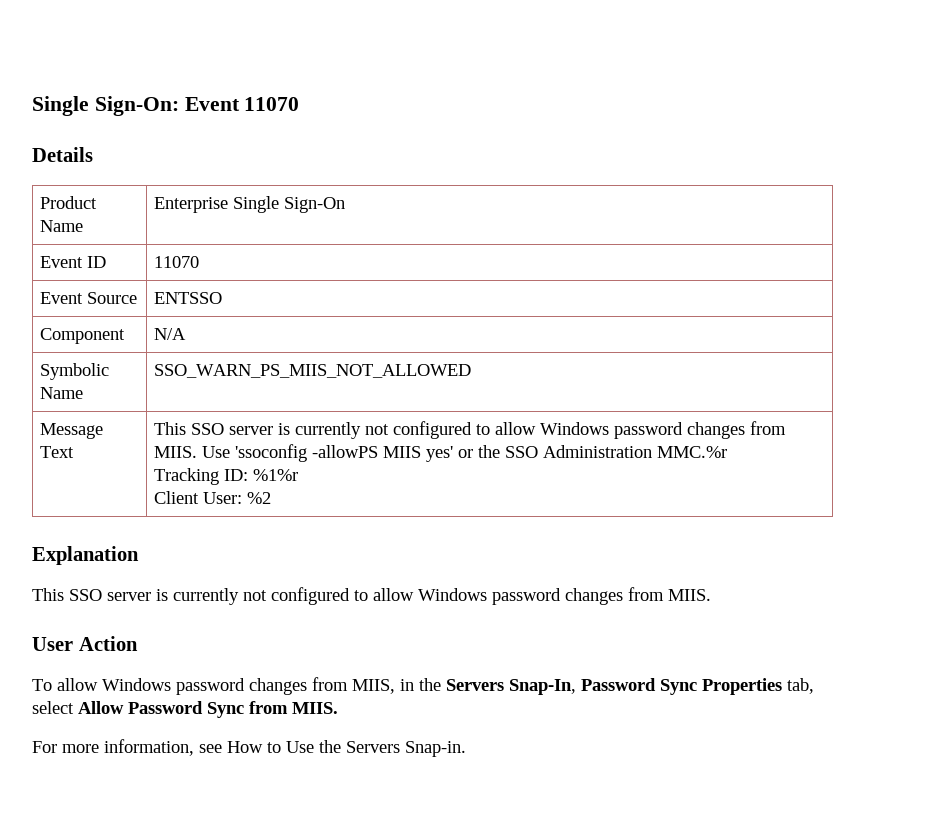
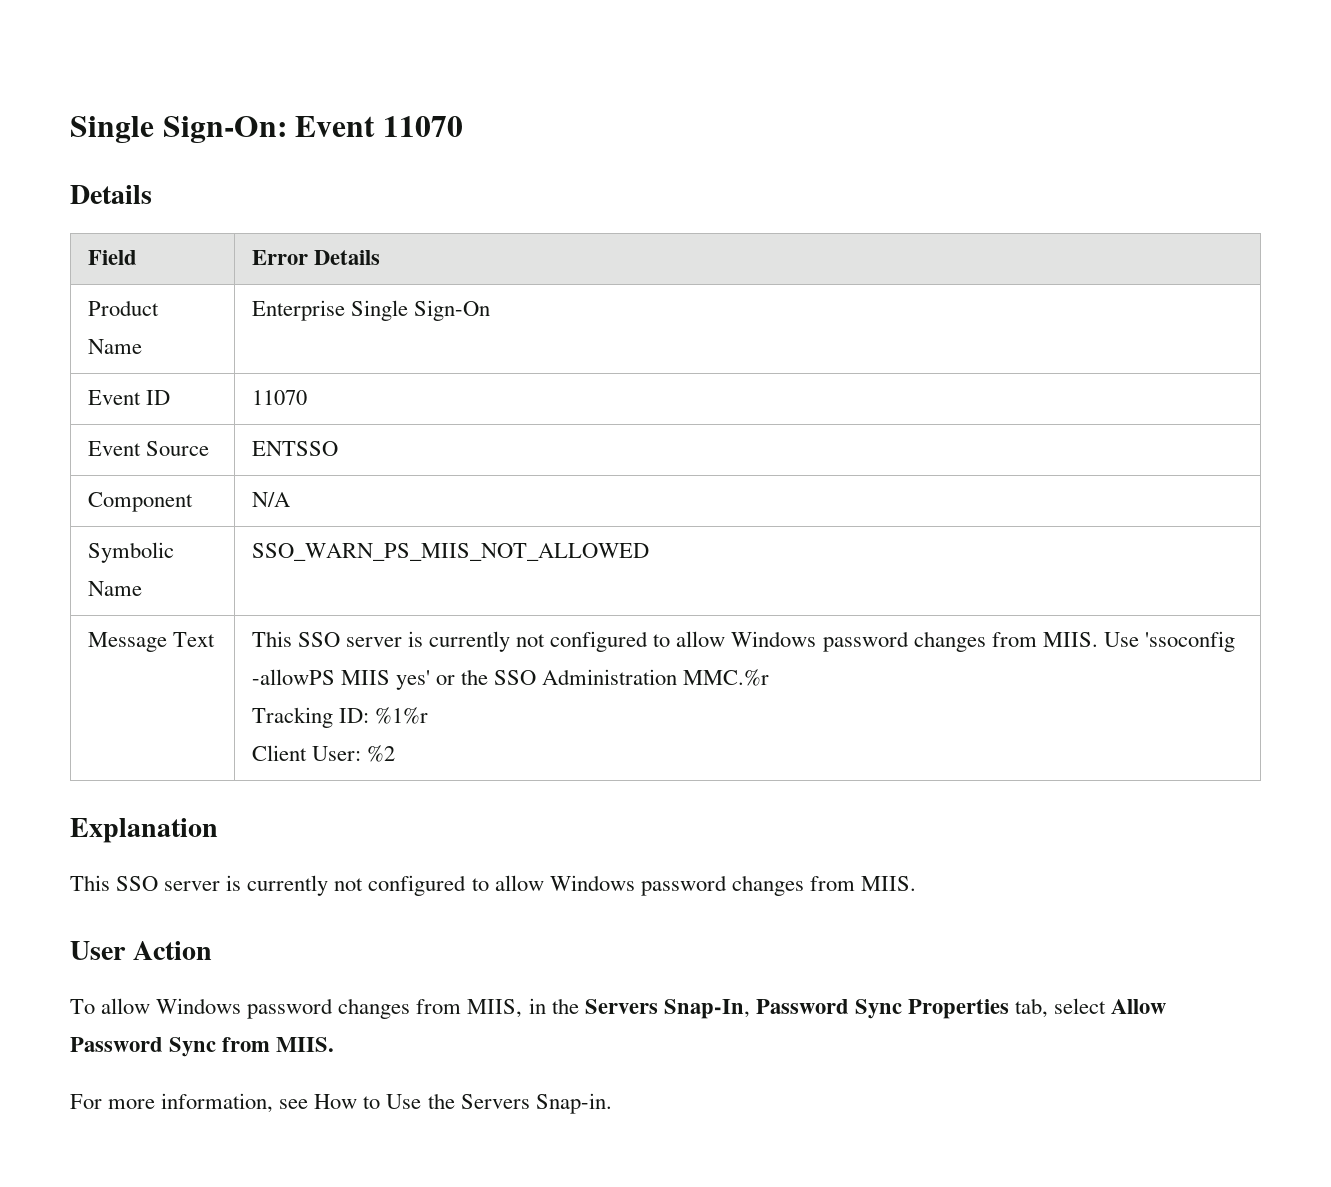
(93, 154) none -> [87,250,137,265] [251,250,380,265] // Field | Error Details

